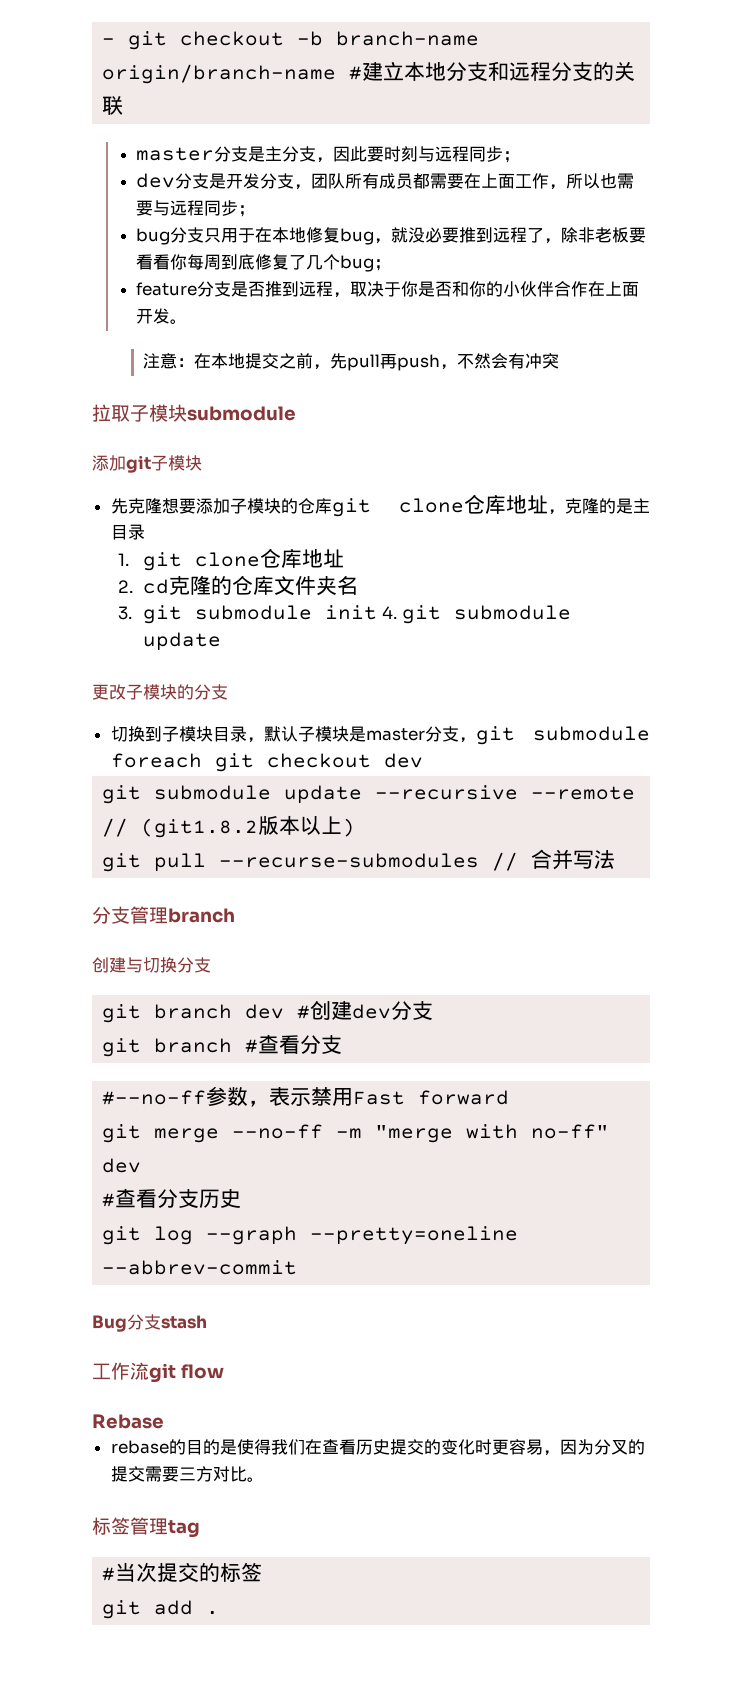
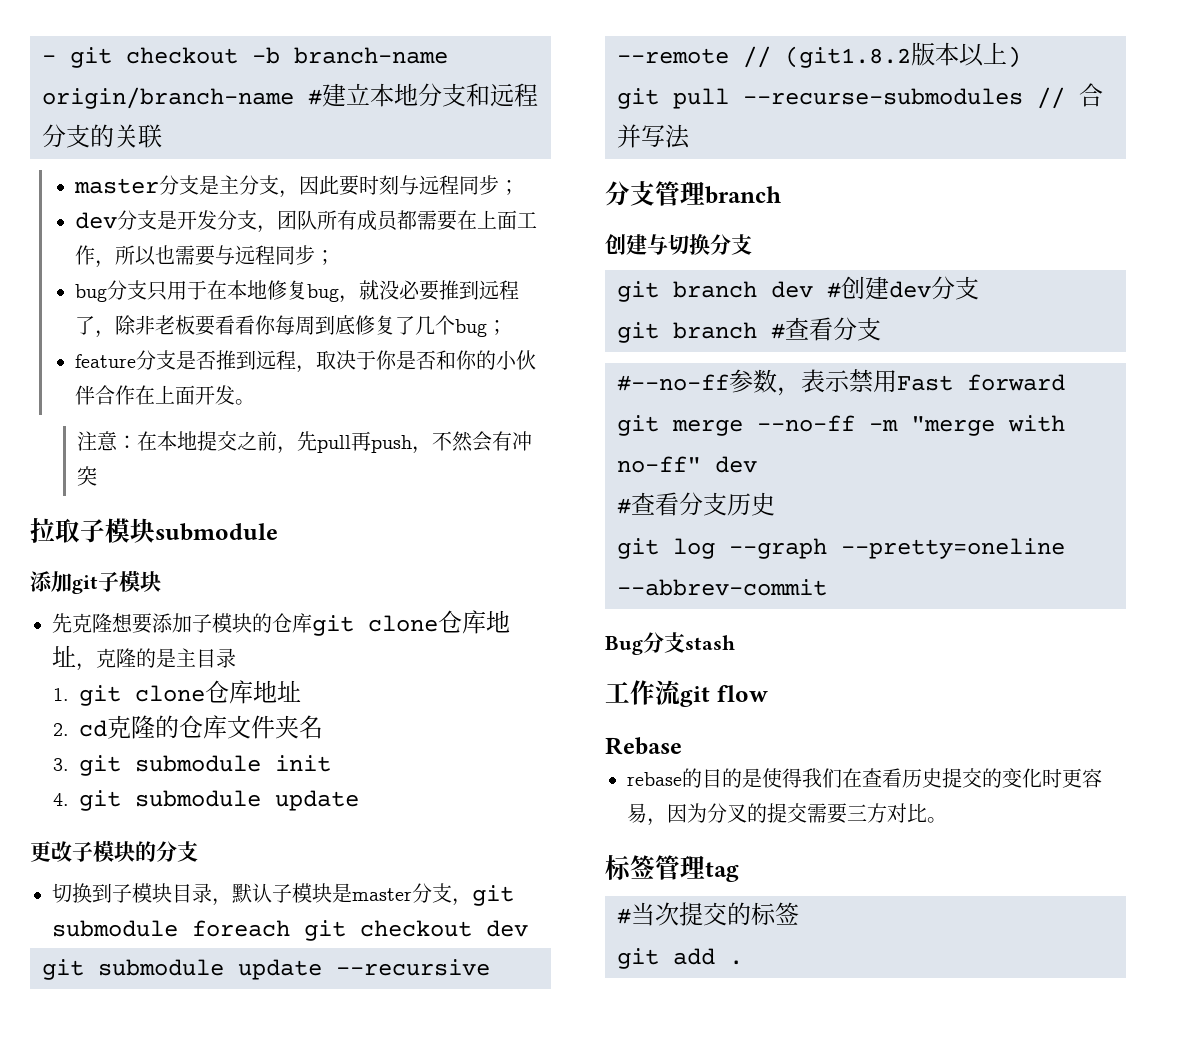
(378, 612) none -> (332, 763) //

